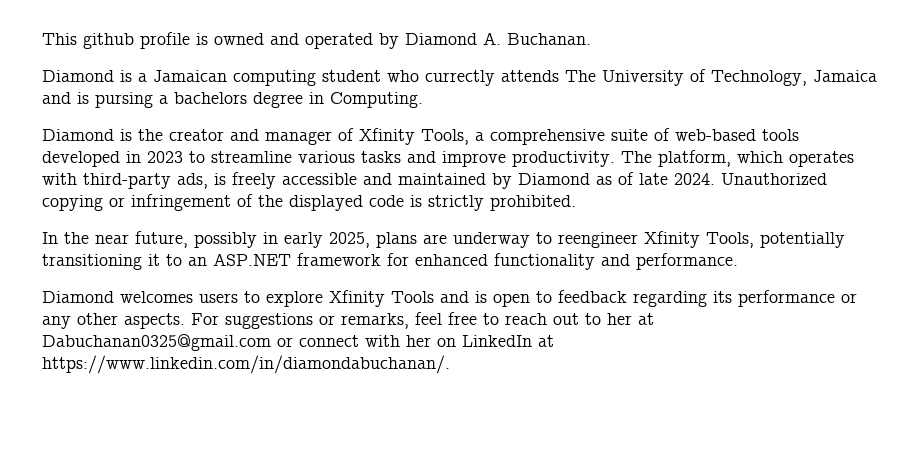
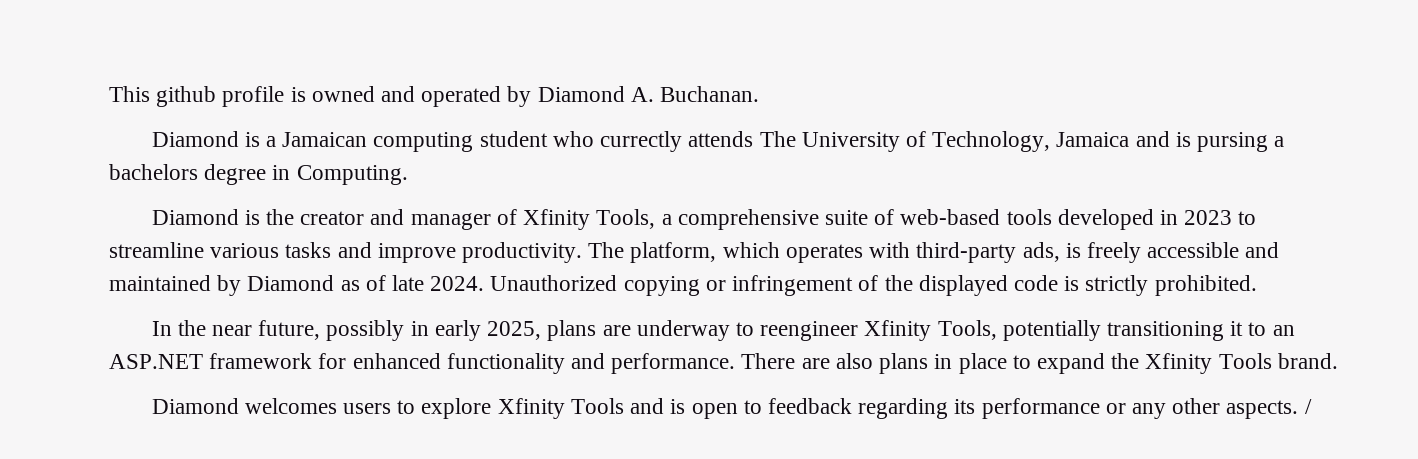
(738, 261) none -> [741,353,1338,374] There are also plans in place to expand the Xfinity Tools brand.
[191,312,654,329] [42,334,554,351] [42,355,450,374] For suggestions or remarks, feel free to reach out to her at Dabuchanan0325@gmail.com or connect with her on LinkedIn at https://www.linkedin.com/in/diamondabuchanan/. -> [1304,399,1312,414] /

